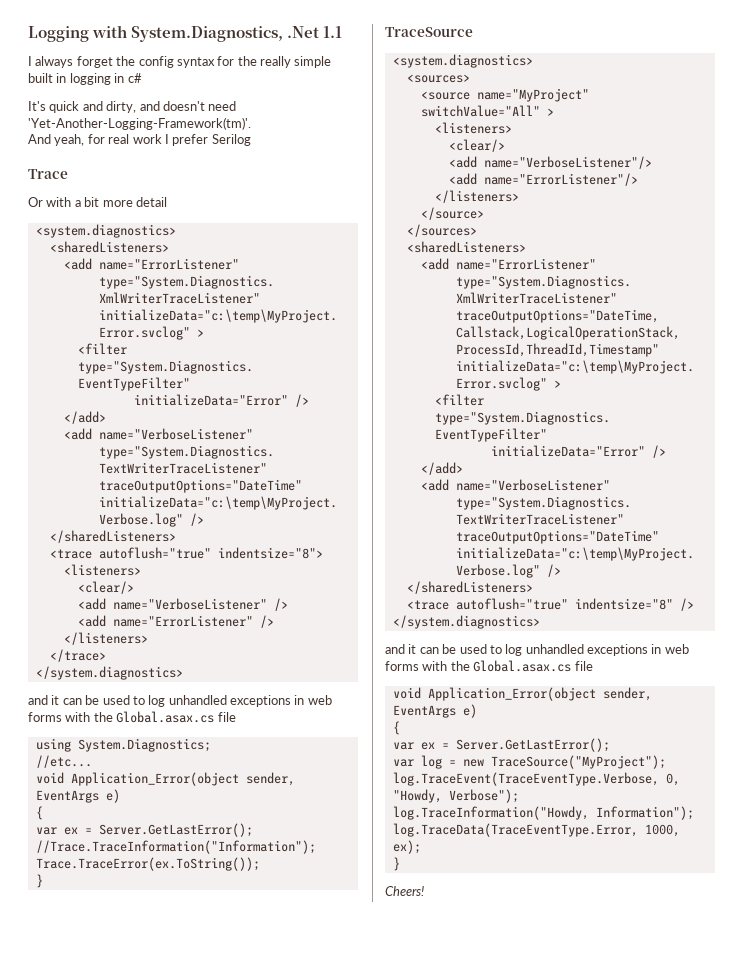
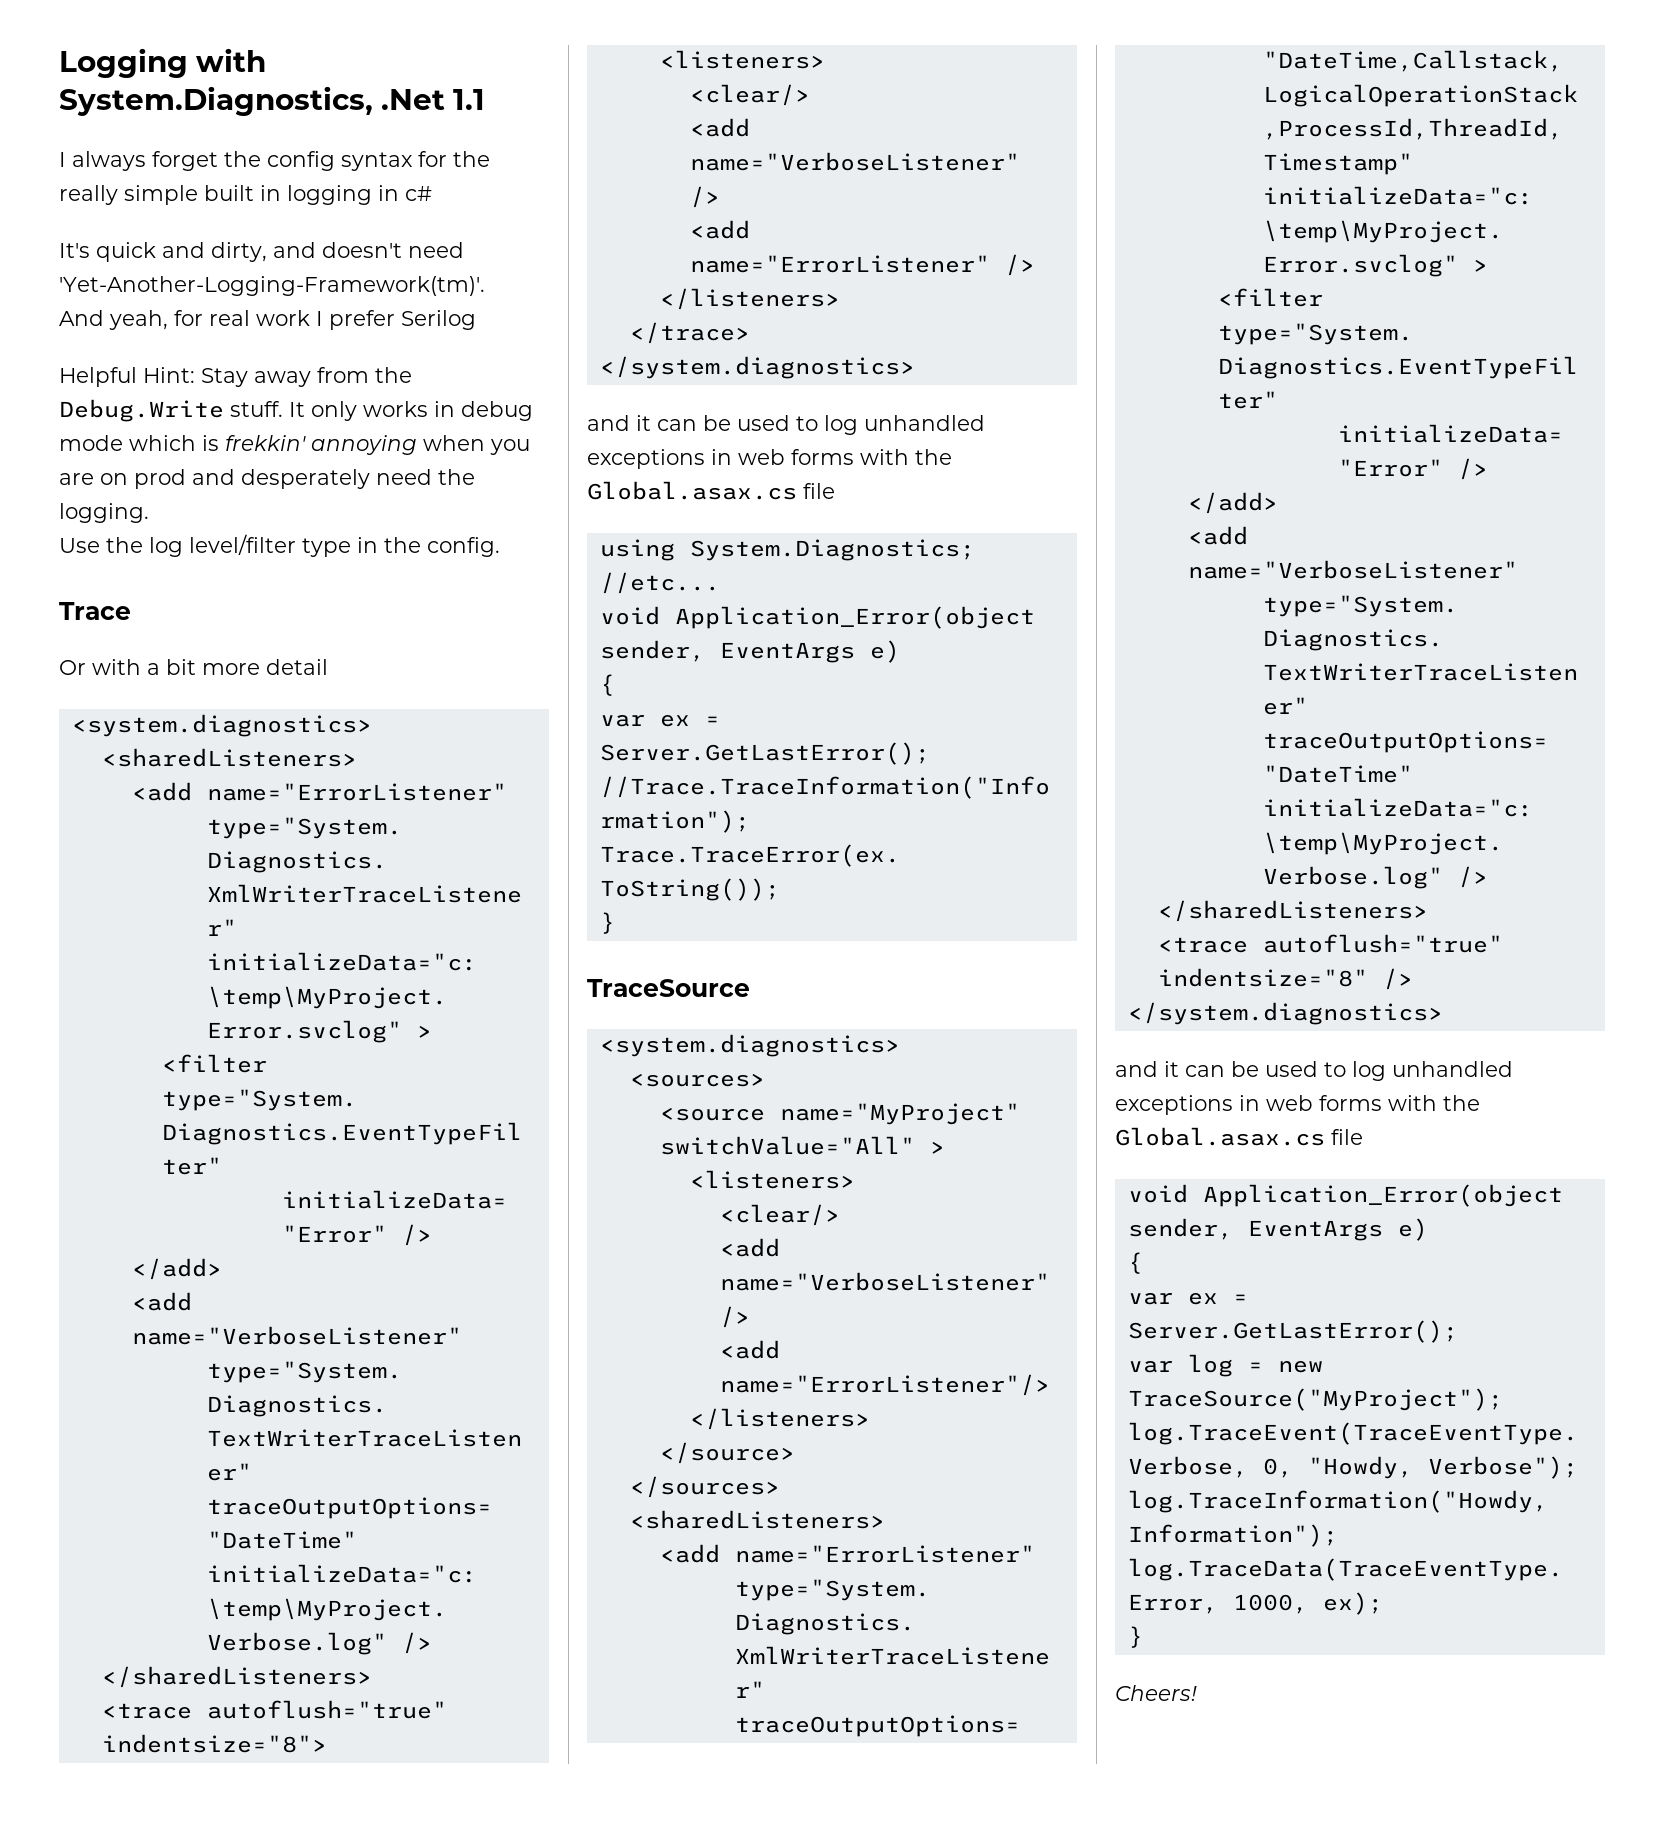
(251, 140) none -> [59,367,412,387] [59,399,533,422] [59,435,530,455] [59,469,475,489] [59,503,149,523] [59,534,500,557] // Helpful Hint: Stay away from the Debug.Write stuff. It only works in debug mode which is frekkin' annoying when you are on prod and desperately need the logging. // Use the log level/filter type in the config.

